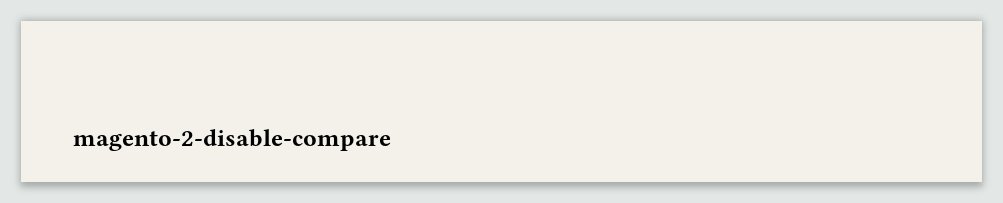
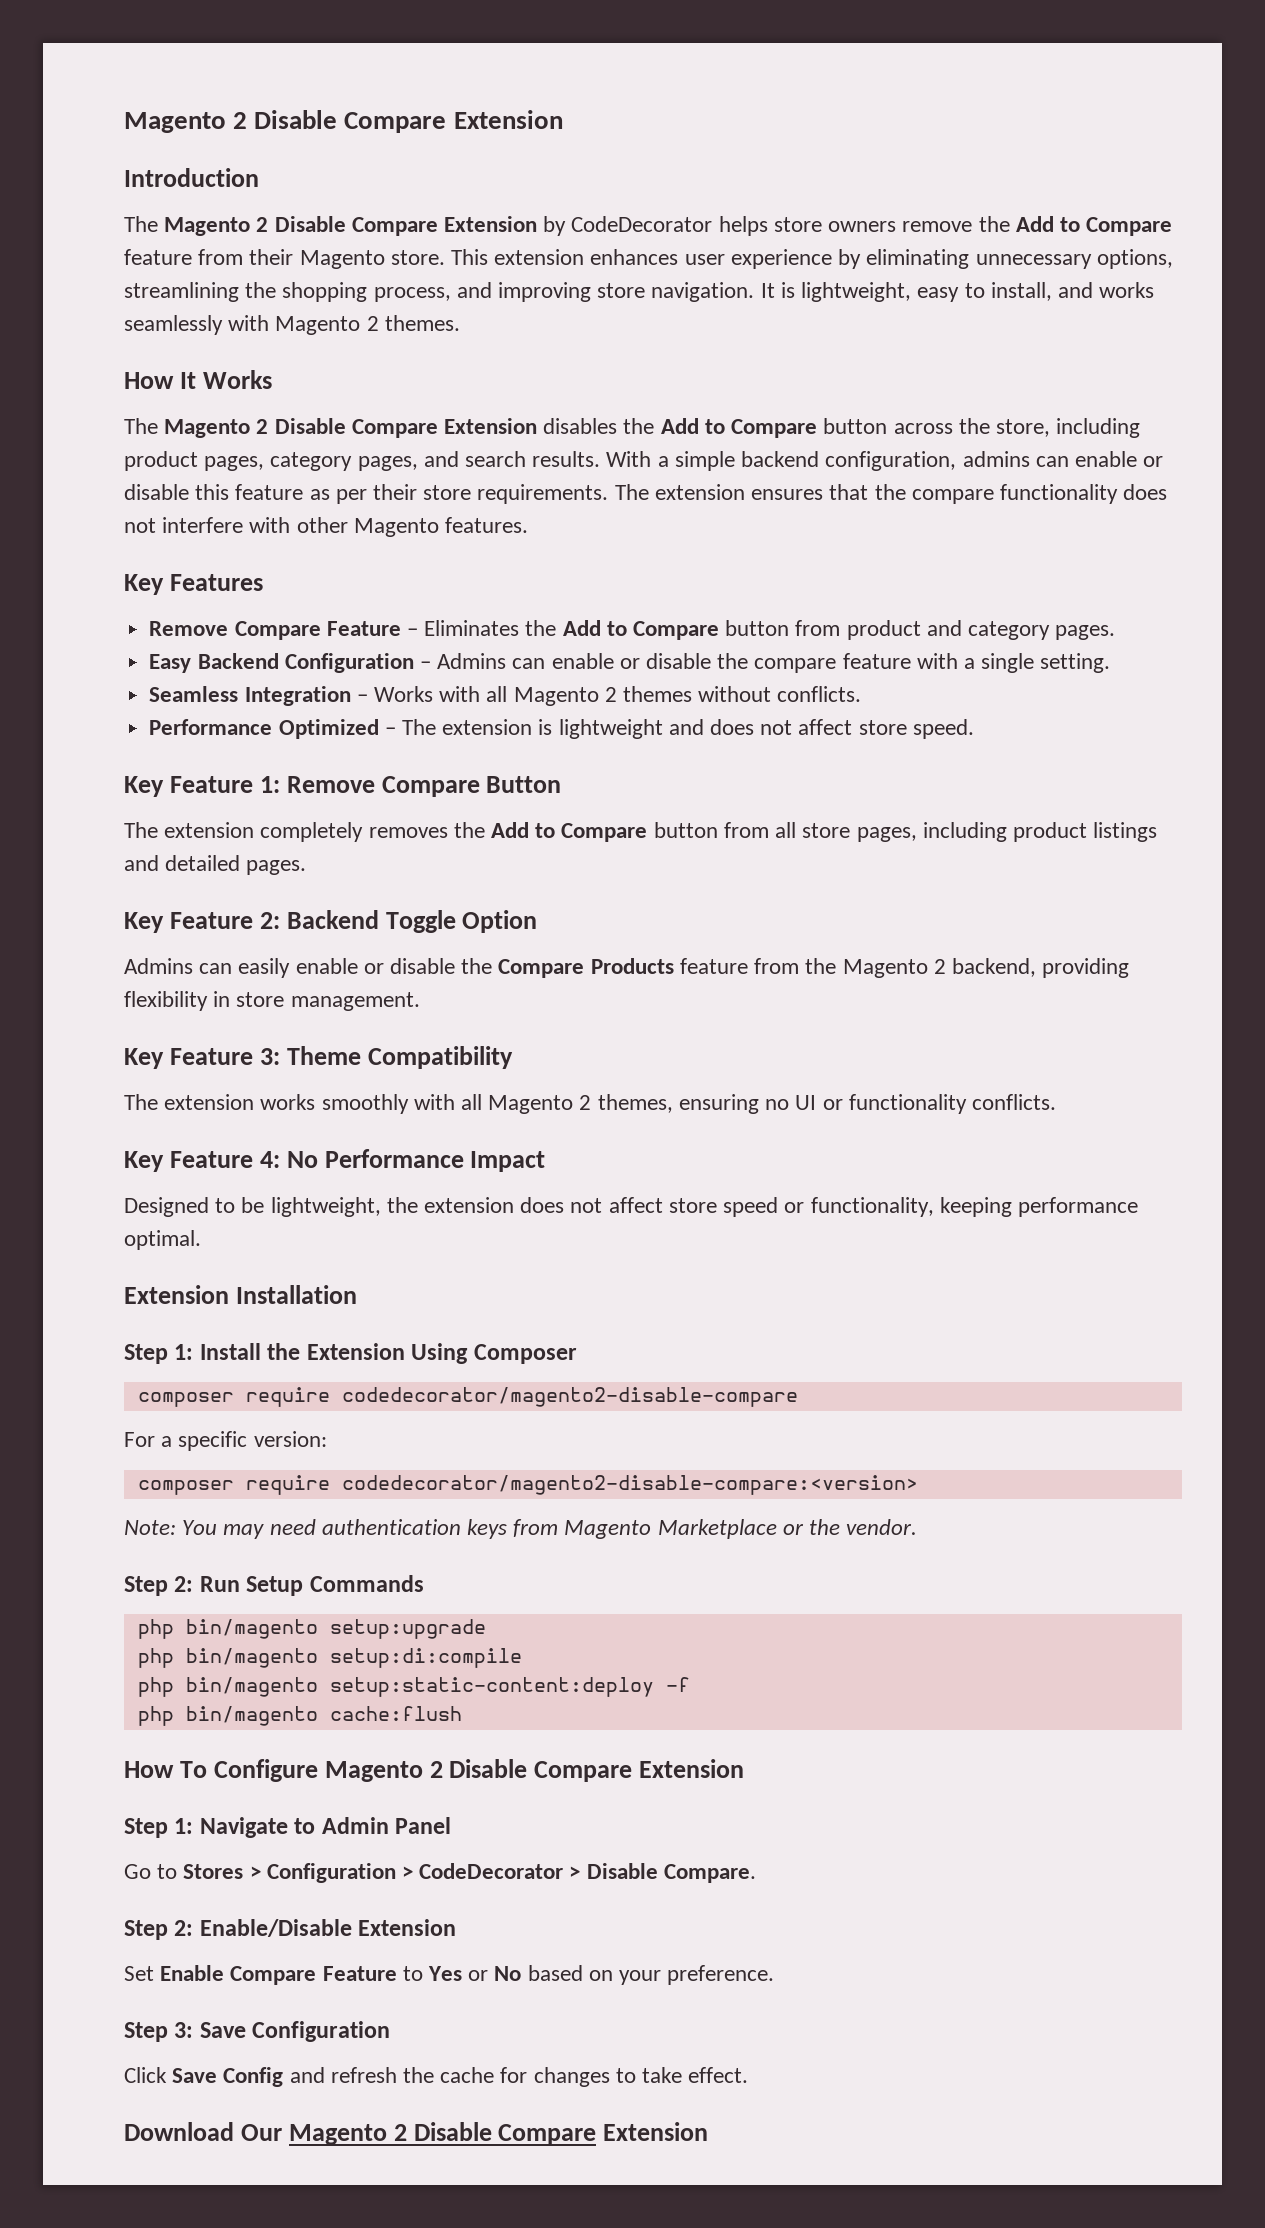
[73,129,391,151] magento-2-disable-compare -> [124,110,563,133] [124,168,259,187] [124,216,1173,236] [124,249,1173,269] [124,282,1155,302] [124,315,460,335] [124,370,272,389] [124,418,1141,438] [124,451,1164,471] [124,484,1168,504] [124,517,529,537] [124,574,263,595] [149,620,1116,640] [149,653,1111,673] [149,686,862,706] [149,719,974,739] [124,776,562,797] [124,822,1158,842] [124,855,307,875] [124,910,538,933] [124,958,1130,978] [124,991,420,1011] [124,1046,513,1069] [124,1094,1056,1114] [124,1149,546,1172] [124,1197,1138,1217] [124,1230,201,1250] [124,1285,357,1304] [124,1343,577,1364] [137,1387,798,1407] [124,1431,327,1451] [137,1475,918,1495] [124,1519,918,1539] [124,1575,424,1596] [137,1619,486,1639] [137,1648,522,1668] [137,1677,690,1697] [137,1706,462,1726] [124,1759,745,1782] [124,1817,452,1838] [124,1863,756,1883] [124,1919,457,1940] [124,1965,775,1985] [124,2021,391,2042] [124,2067,749,2087] [124,2122,709,2145] Magento 2 Disable Compare Extension // Introduction // The Magento 2 Disable Compare Extension by CodeDecorator helps store owners remove the Add to Compare feature from their Magento store. This extension enhances user experience by eliminating unnecessary options, streamlining the shopping process, and improving store navigation. It is lightweight, easy to install, and works seamlessly with Magento 2 themes. // How It Works // The Magento 2 Disable Compare Extension disables the Add to Compare button across the store, including product pages, category pages, and search results. With a simple backend configuration, admins can enable or disable this feature as per their store requirements. The extension ensures that the compare functionality does not interfere with other Magento features. // Key Features // Remove Compare Feature – Eliminates the Add to Compare button from product and category pages. // Easy Backend Configuration – Admins can enable or disable the compare feature with a single setting. // Seamless Integration – Works with all Magento 2 themes without conflicts. // Performance Optimized – The extension is lightweight and does not affect store speed. // Key Feature 1: Remove Compare Button // The extension completely removes the Add to Compare button from all store pages, including product listings and detailed pages. // Key Feature 2: Backend Toggle Option // Admins can easily enable or disable the Compare Products feature from the Magento 2 backend, providing flexibility in store management. // Key Feature 3: Theme Compatibility // The extension works smoothly with all Magento 2 themes, ensuring no UI or functionality conflicts. // Key Feature 4: No Performance Impact // Designed to be lightweight, the extension does not affect store speed or functionality, keeping performance optimal. // Extension Installation // Step 1: Install the Extension Using Composer // composer require codedecorator/magento2-disable-compare // For a specific version: // composer require codedecorator/magento2-disable-compare:<version> // Note: You may need authentication keys from Magento Marketplace or the vendor. // Step 2: Run Setup Commands // php bin/magento setup:upgrade // php bin/magento setup:di:compile // php bin/magento setup:static-content:deploy -f // php bin/magento cache:flush // How To Configure Magento 2 Disable Compare Extension // Step 1: Navigate to Admin Panel // Go to Stores > Configuration > CodeDecorator > Disable Compare. // Step 2: Enable/Disable Extension // Set Enable Compare Feature to Yes or No based on your preference. // Step 3: Save Configuration // Click Save Config and refresh the cache for changes to take effect. // Download Our Magento 2 Disable Compare Extension

